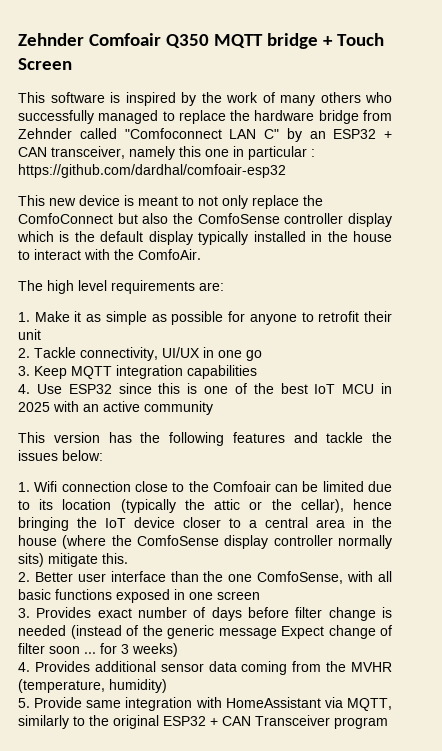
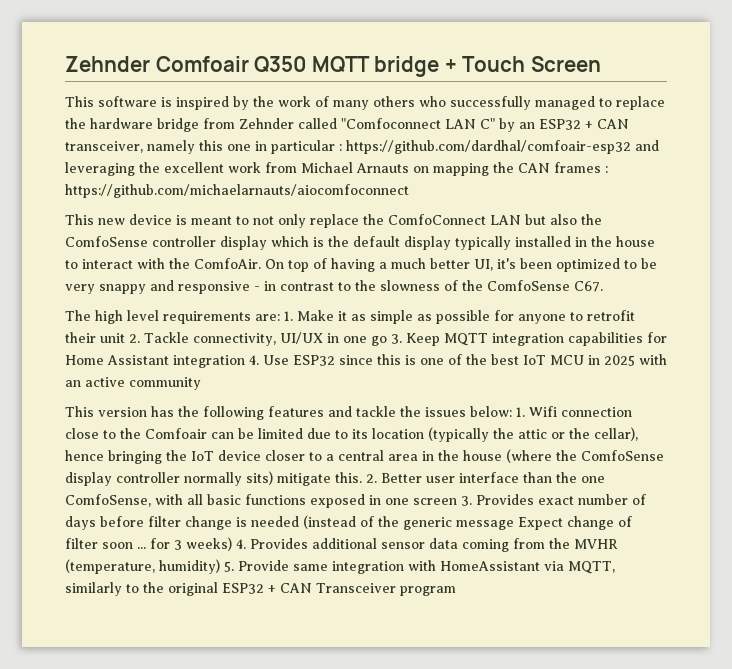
(286, 171) none -> [635,140,659,151] [65,162,608,176] [65,184,409,198] and leveraging the excellent work from Michael Arnauts on mapping the CAN frames : https://github.com/michaelarnauts/aiocomfoconnect
(113, 218) none -> [490,215,521,225] LAN
(201, 254) none -> [265,258,657,272] [65,280,603,294] On top of having a much better UI, it's been optimized to be very snappy and responsive - in contrast to the slowness of the ComfoSense C67.
(224, 286) // -> (280, 317) none
(41, 334) // -> (125, 338) none
(262, 355) // -> (387, 341) none
(257, 372) // -> [647,332,667,343] [65,355,245,368] for Home Assistant integration
(103, 455) // -> (512, 411) none
(128, 558) // -> (362, 477) none
(260, 595) // -> (457, 501) none
(178, 650) // -> (232, 544) none
(167, 686) // -> (220, 566) none

